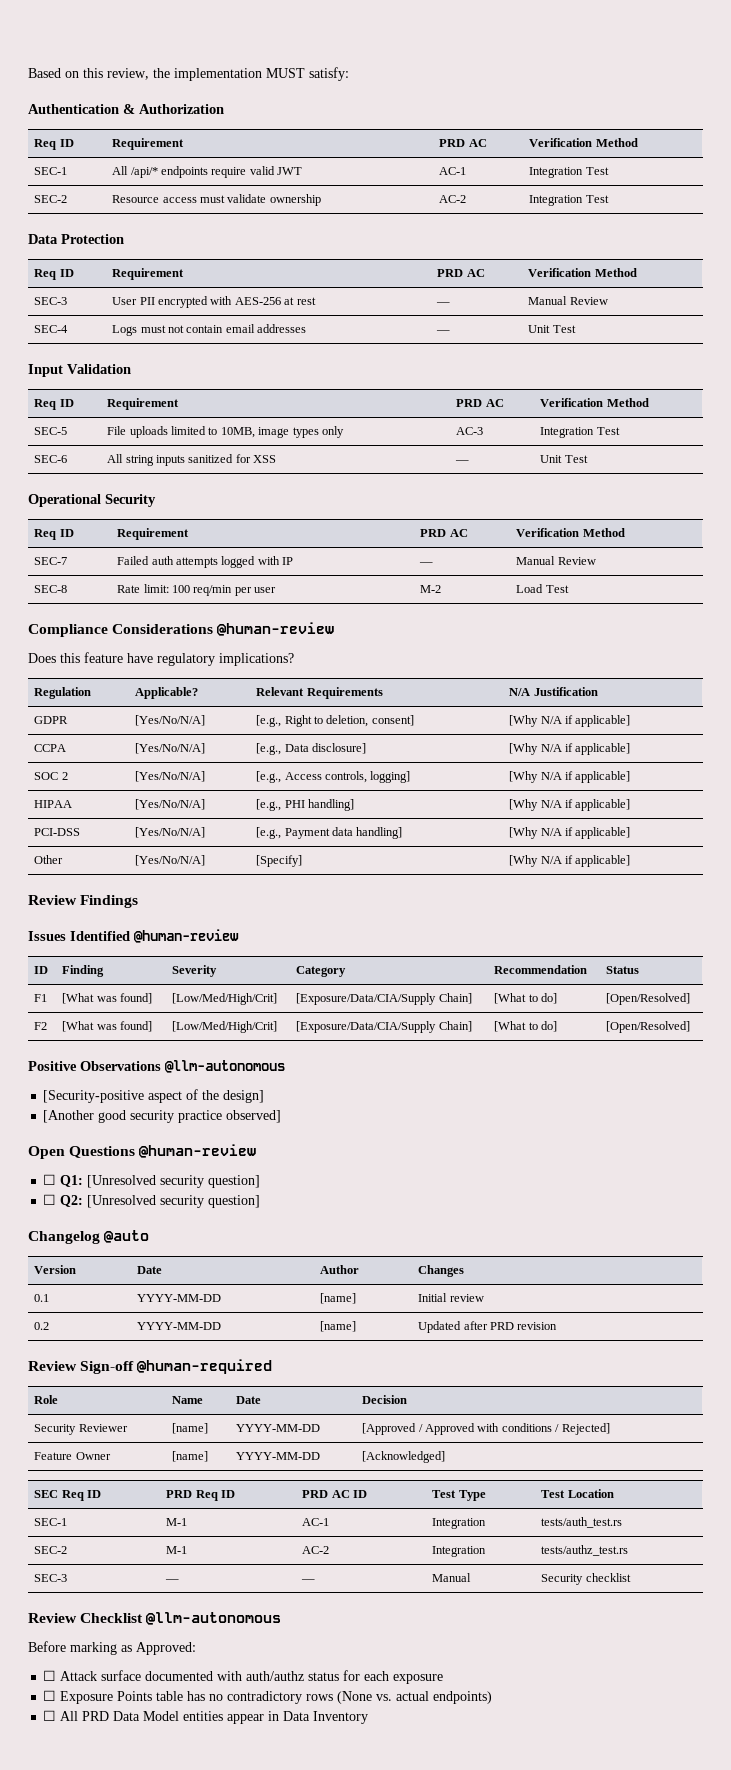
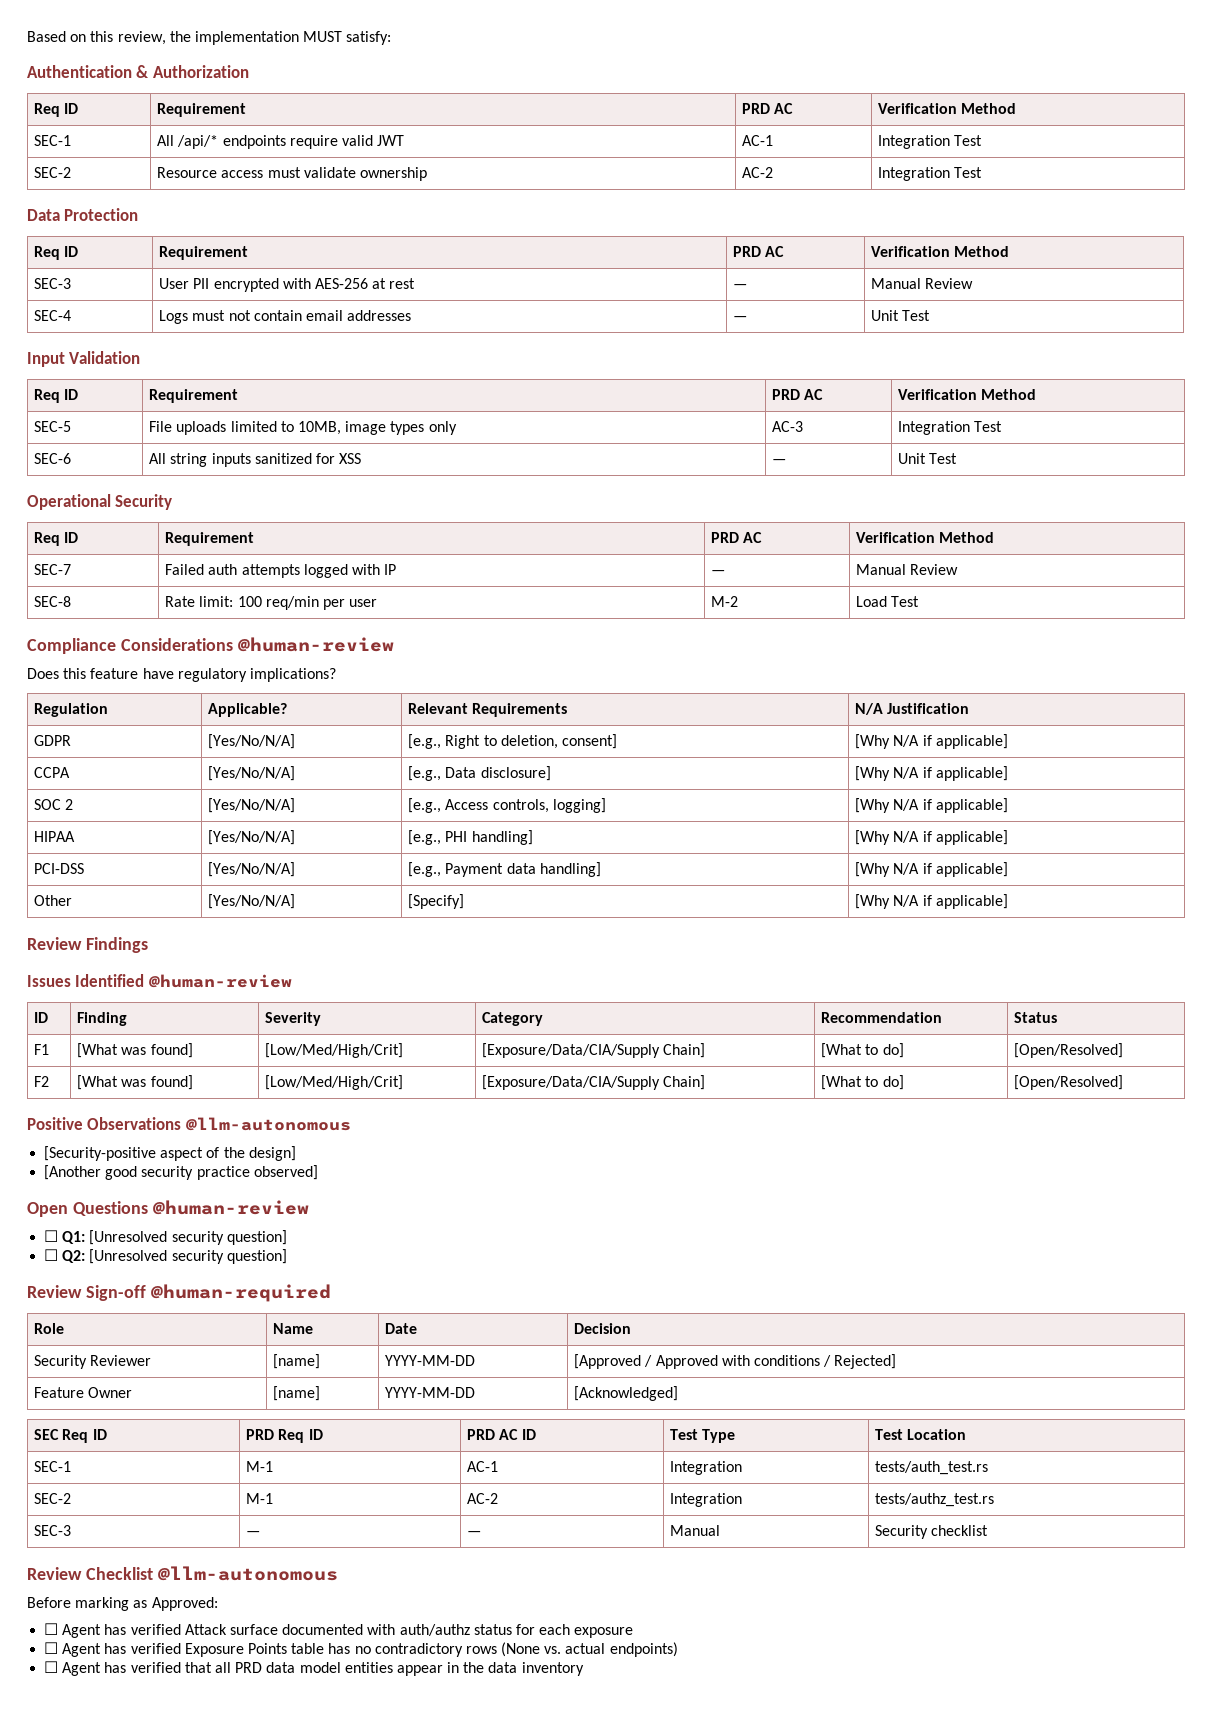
[28,1230,150,1244] [34,1265,77,1274] [137,1266,163,1274] [320,1265,360,1274] [418,1265,465,1277] [34,1294,50,1302] [137,1294,222,1302] [320,1293,357,1304] [418,1293,484,1302] [34,1322,50,1330] [137,1322,222,1330] [320,1321,357,1332] [418,1321,558,1333] // Changelog @auto // Version | Date | Author | Changes // 0.1 | YYYY-MM-DD | [name] | Initial review // 0.2 | YYYY-MM-DD | [name] | Updated after PRD revision -> (287, 1256) none
(57, 1675) none -> [62,1624,181,1638] Agent has verified
(57, 1695) none -> [62,1643,181,1657] Agent has verified
[60,1711,369,1724] All PRD Data Model entities appear in Data Inventory -> [62,1662,584,1676] Agent has verified that all PRD data model entities appear in the data inventory

